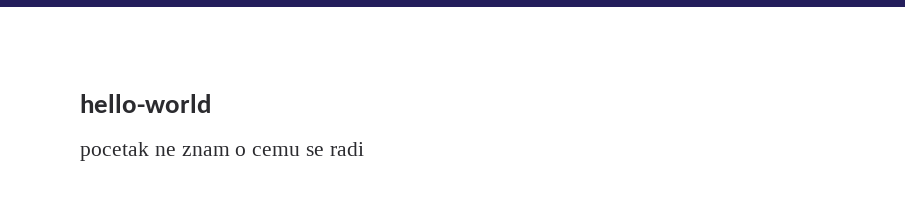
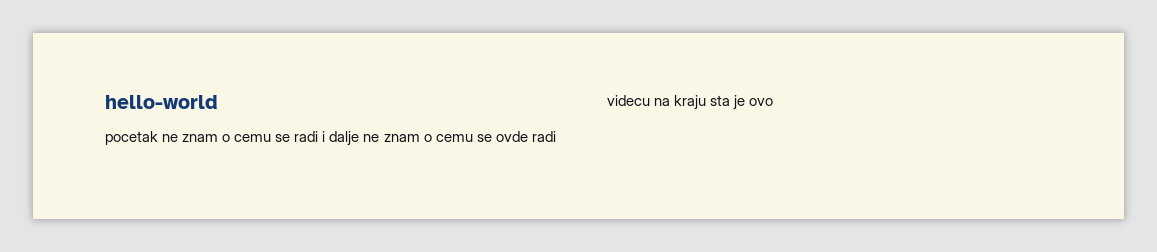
(364, 149) none -> [322,131,556,146] [607,95,774,110] i dalje ne znam o cemu se ovde radi videcu na kraju sta je ovo

